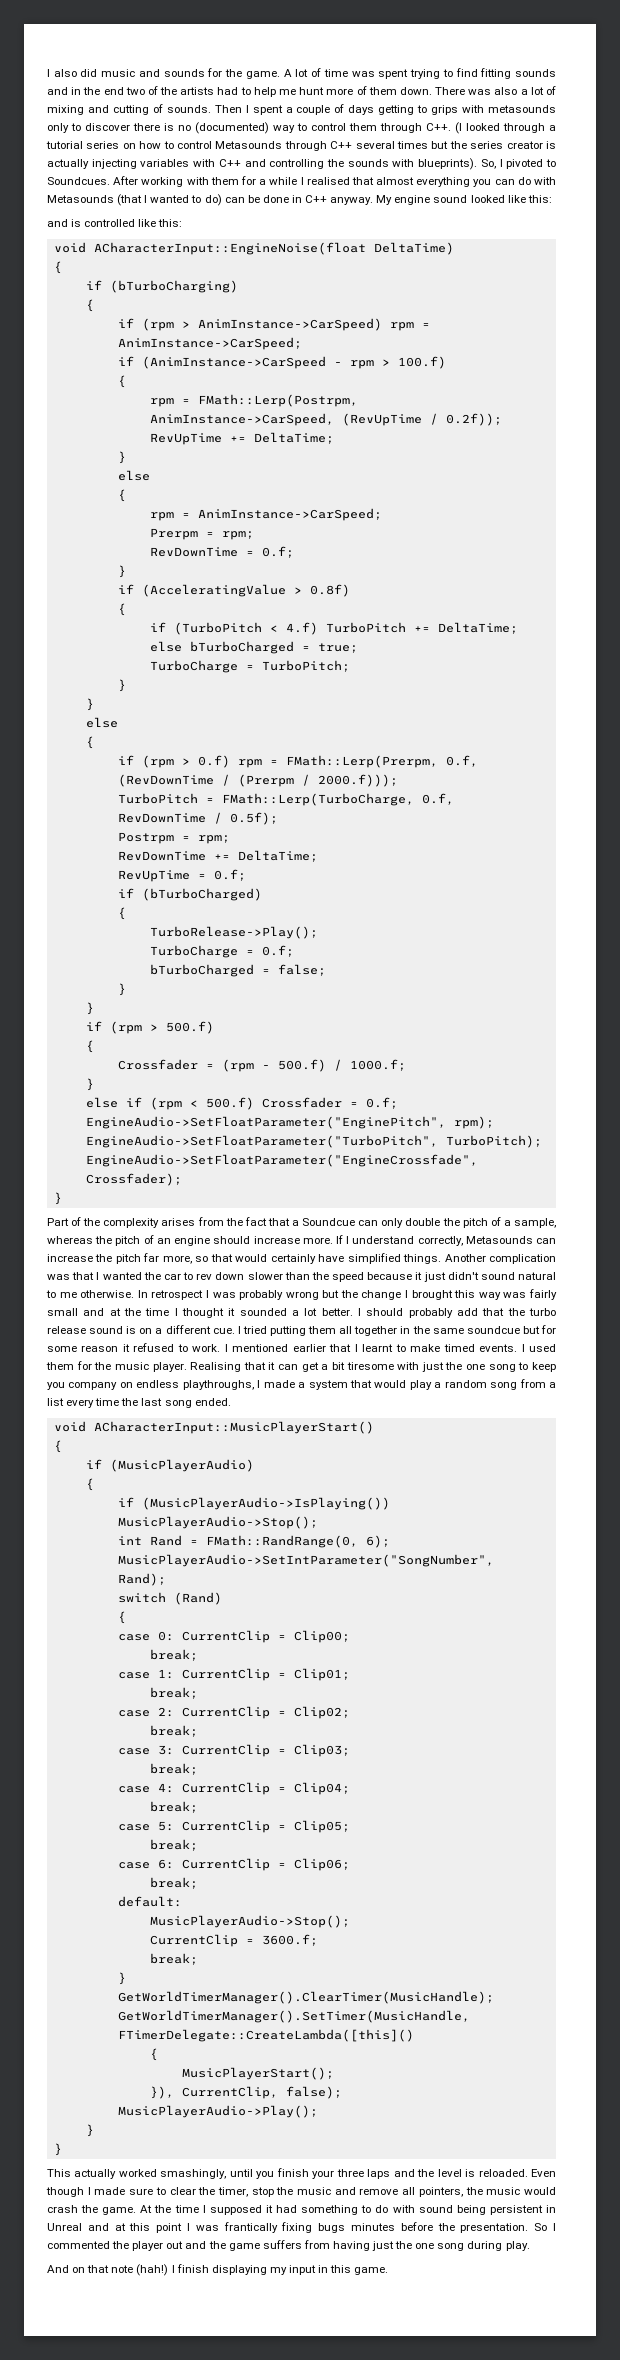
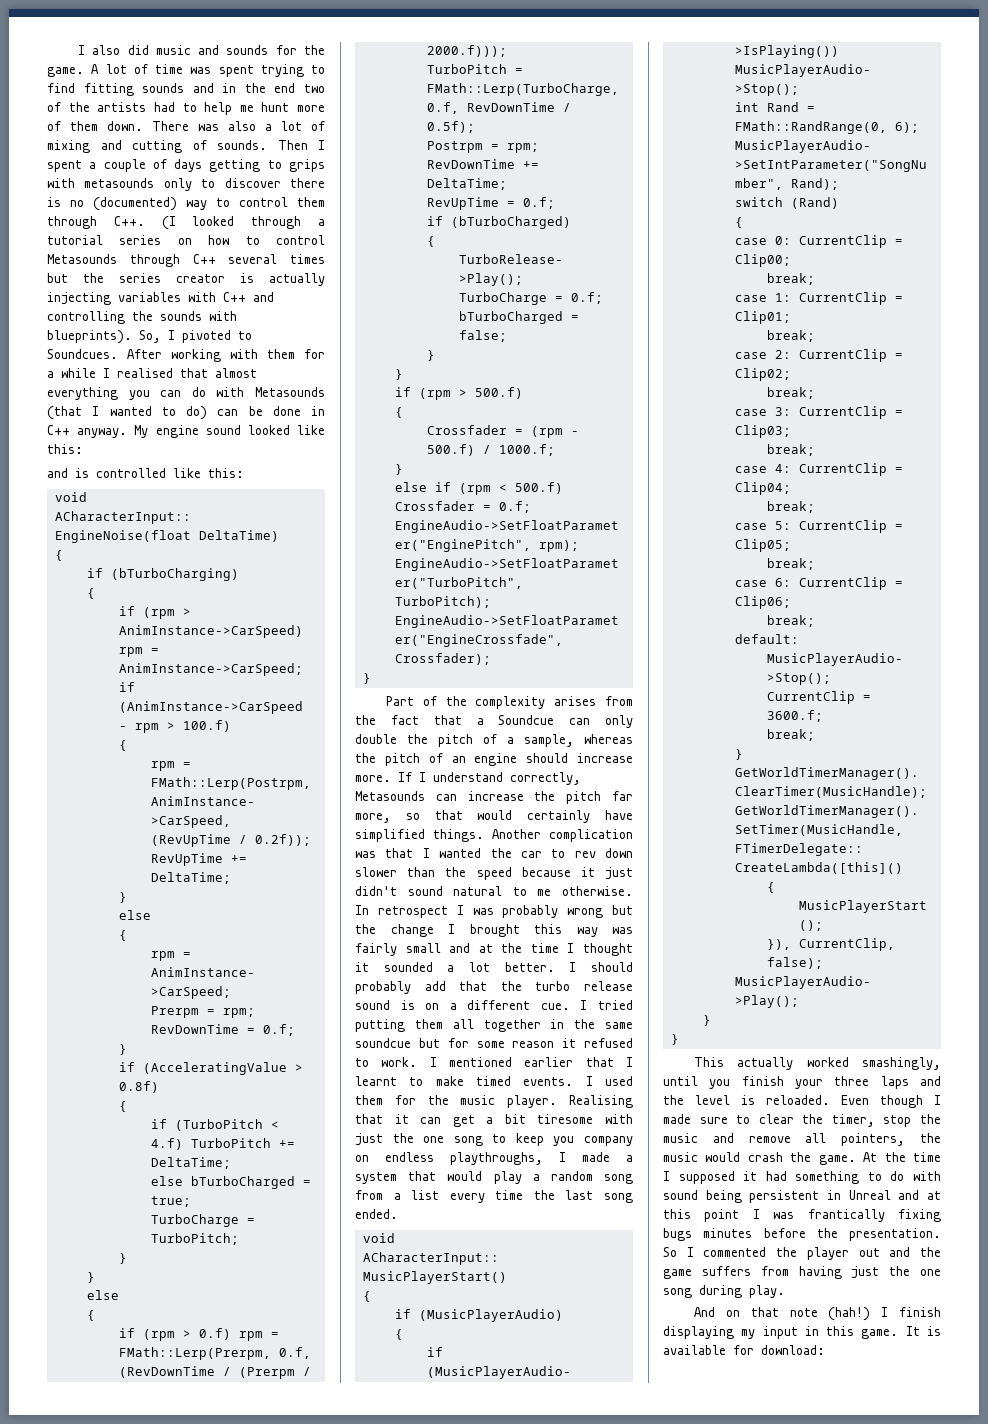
(389, 2271) none -> [905,1326,941,1336] [663,1345,825,1355] It is available for download:

